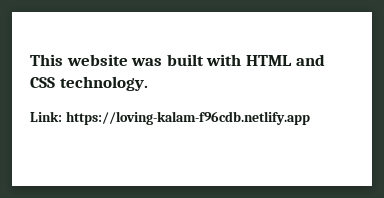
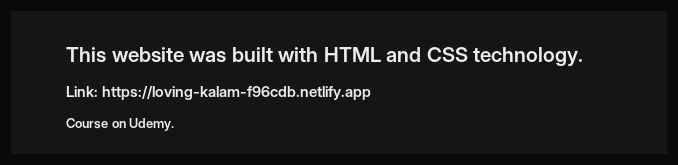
(310, 118) none -> [66,118,175,131] // Course on Udemy.

